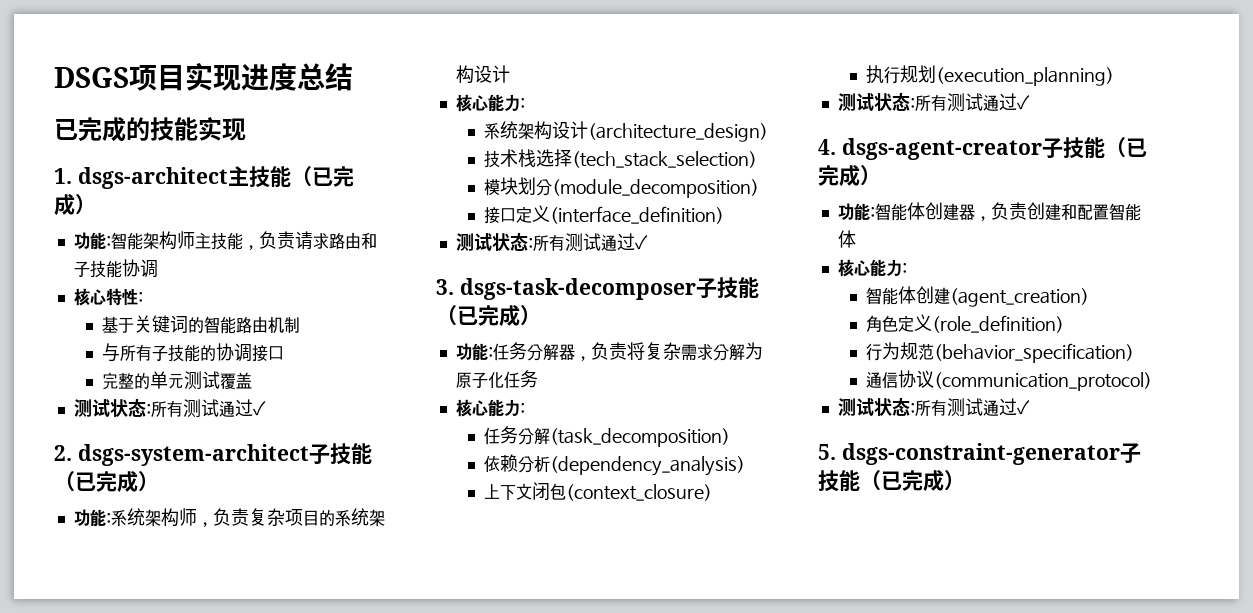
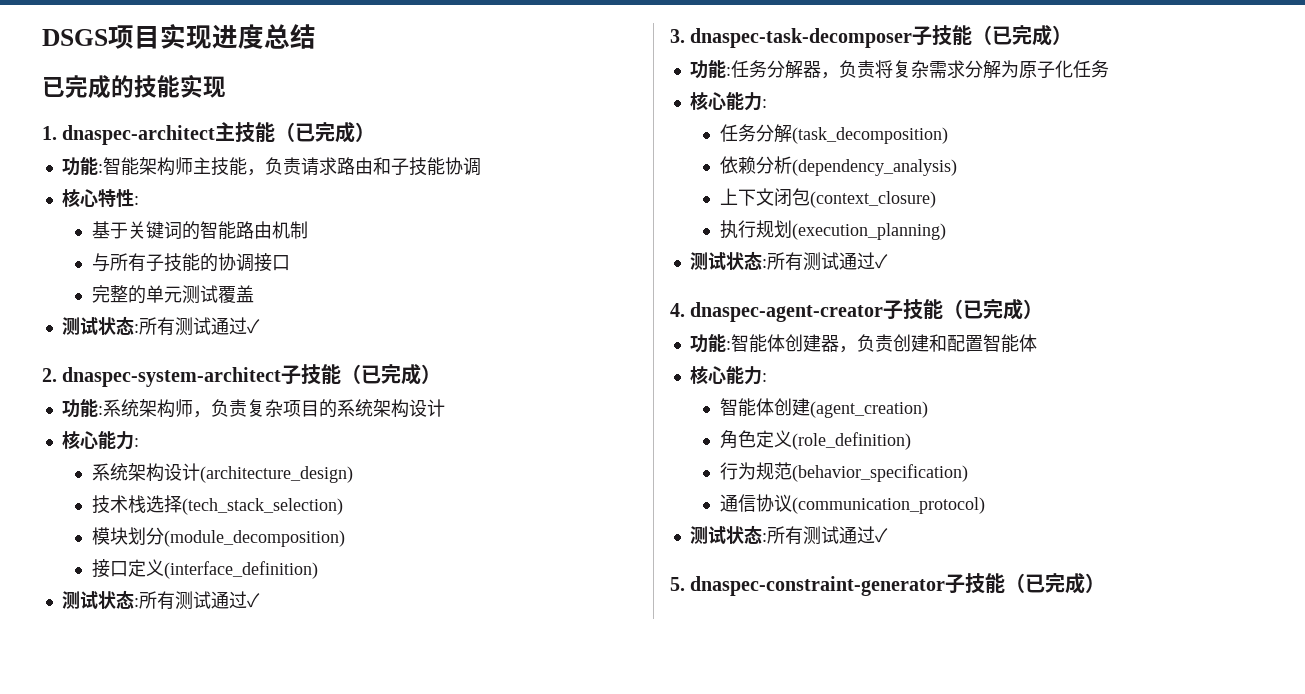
[77,167,228,189] dsgs-architect -> [62,125,216,145] dnaspec-architect
[77,444,309,466] dsgs-system-architect -> [62,367,282,387] dnaspec-system-architect
[459,278,696,300] dsgs-task-decomposer -> [690,28,913,48] dnaspec-task-decomposer
[841,138,1042,160] dsgs-agent-creator -> [690,302,884,322] dnaspec-agent-creator
[841,443,1120,465] dsgs-constraint-generator -> [690,576,946,596] dnaspec-constraint-generator

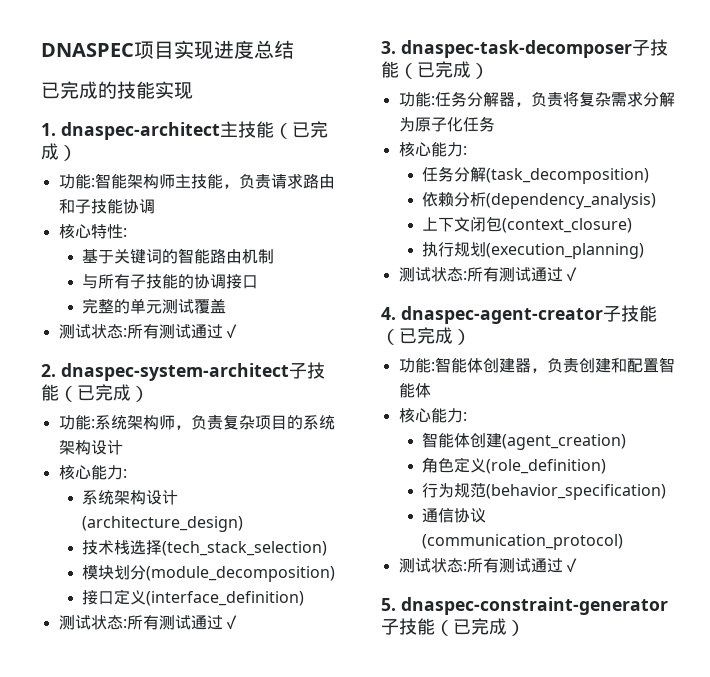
[42,29,108,46] DSGS -> [41,43,134,57] DNASPEC

